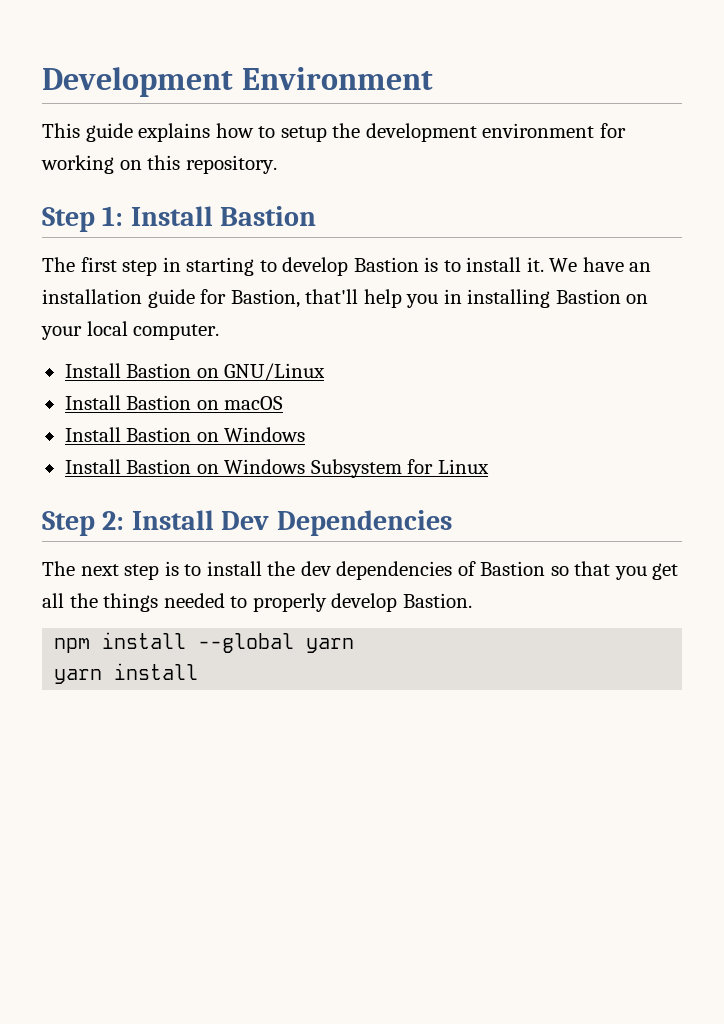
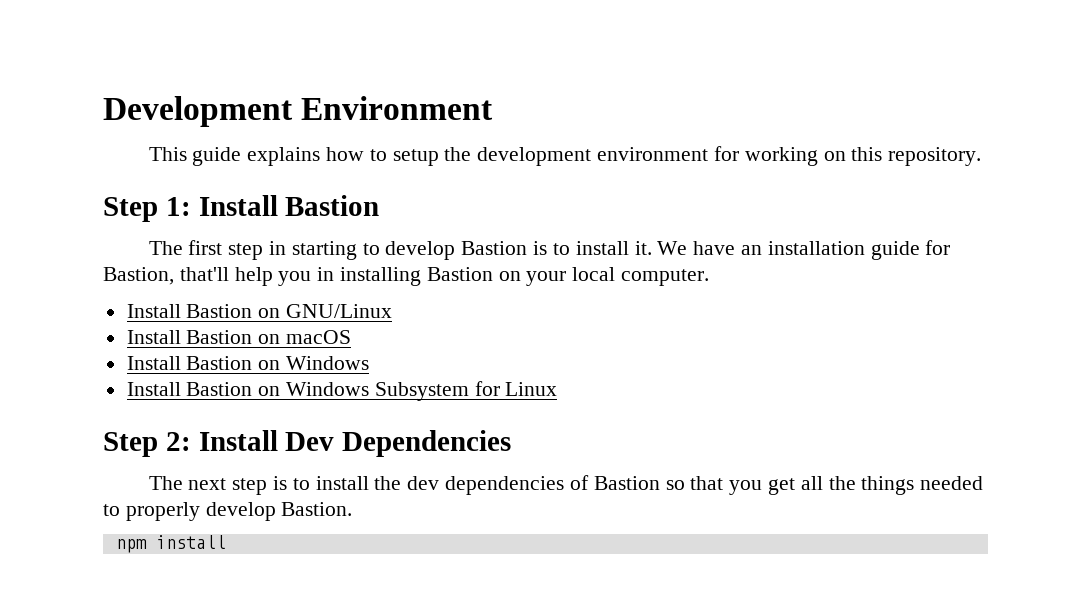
[198,633,355,653] [54,663,199,684] --global yarn // yarn install -> (226, 542) none

